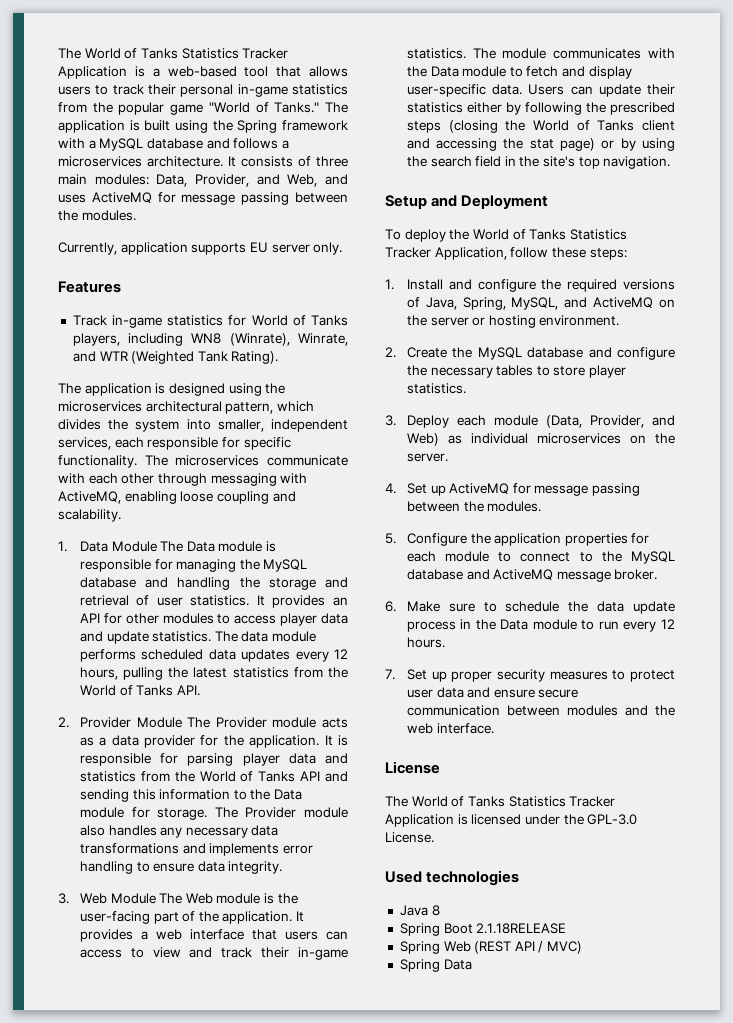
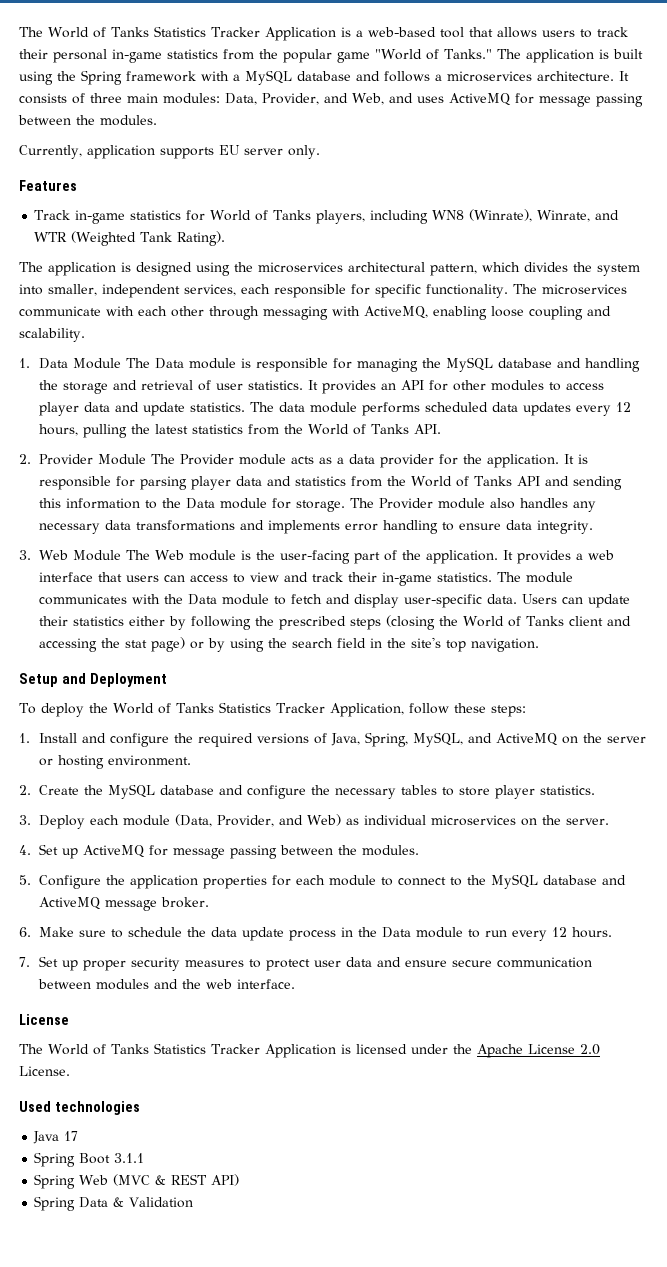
[587,814,638,825] GPL-3.0 -> [476,1044,600,1058] Apache License 2.0
[431,905,440,916] 8 -> [64,1131,79,1141] 17
[476,923,567,934] 2.1.18RELEASE -> [114,1153,145,1163] 3.1.1
[474,941,583,954] (REST API / MVC) -> [113,1174,240,1186] (MVC & REST API)
(472, 964) none -> [113,1197,194,1208] & Validation

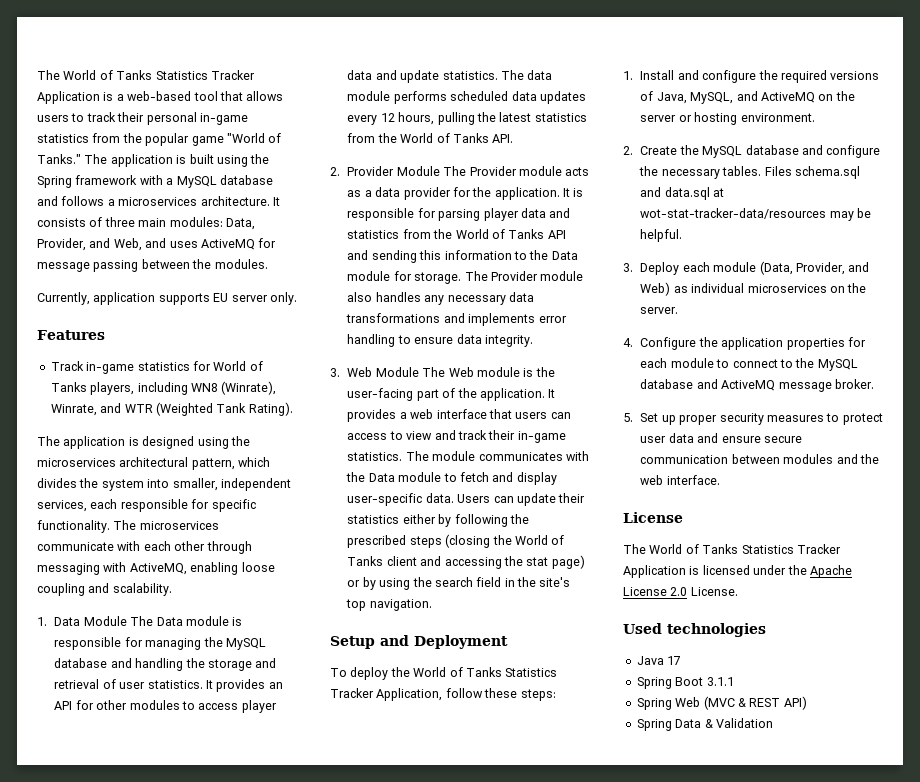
[365,732,409,747] Spring, -> (687, 98) none
[401,785,596,799] tables to store player statistics. -> [722,166,860,179] [640,187,725,200] [640,208,872,221] [640,229,683,242] tables. Files schema.sql and data.sql at wot-stat-tracker-data/resources may be helpful.
[39,844,420,859] [19,875,31,885] Set up ActiveMQ for message passing between the modules. // 5. -> (633, 342) none
[19,927,613,941] [19,957,30,967] 6. Make sure to schedule the data update process in the Data module to run every 12 hours. // 7. -> [623,413,633,422] 5.

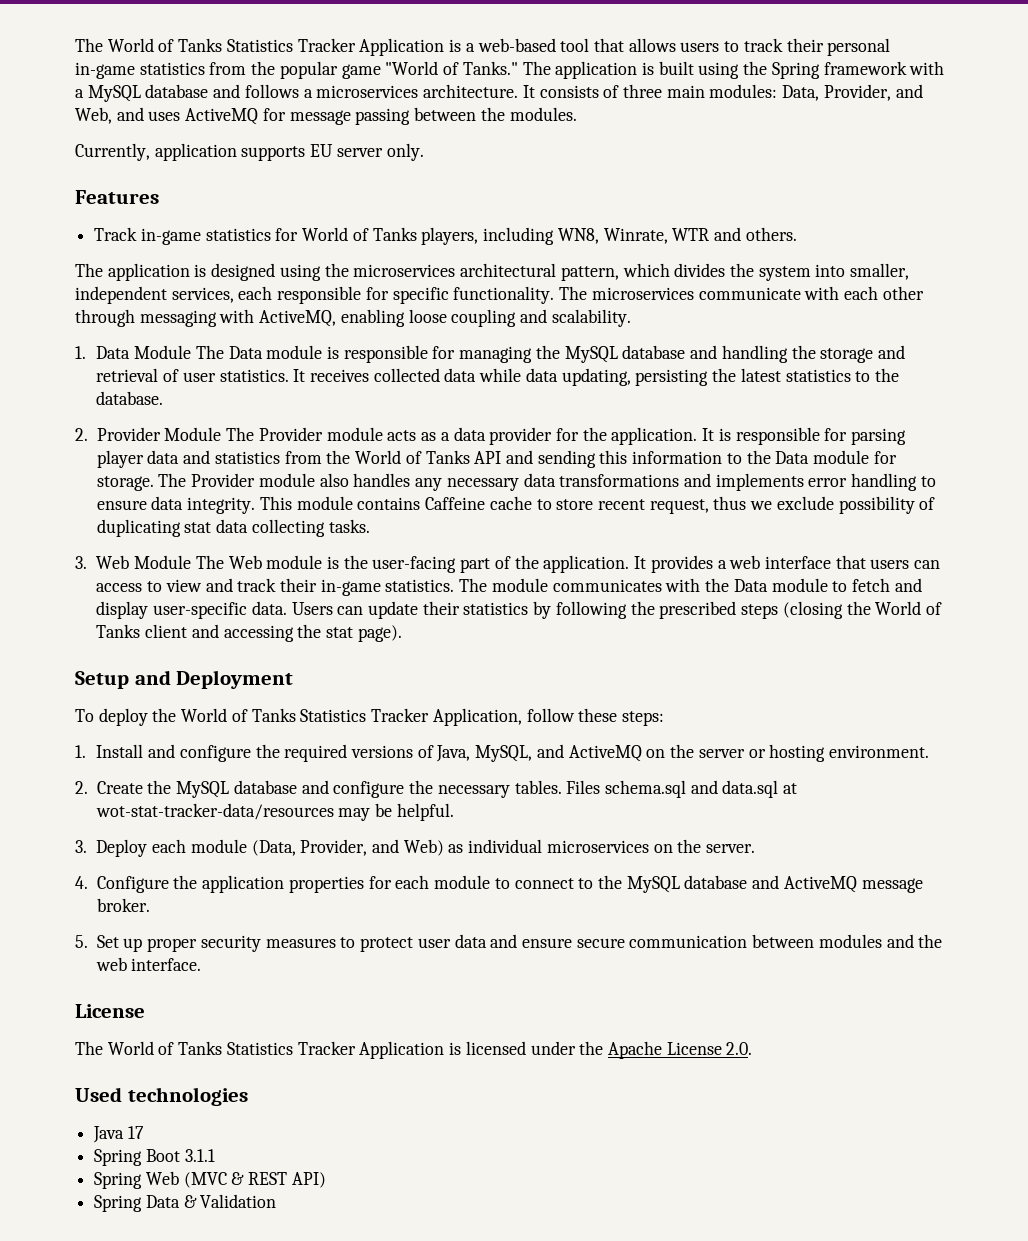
[190,381,277,395] [50,402,293,416] WN8 (Winrate), Winrate, and WTR (Weighted Tank Rating). -> [557,227,797,244] WN8, Winrate, WTR and others.
[216,679,283,692] [54,700,277,713] [347,70,553,83] [347,91,586,104] [347,112,587,125] [347,133,514,143] provides an API for other modules to access player data and update statistics. The data module performs scheduled data updates every 12 hours, pulling the latest statistics from the World of Tanks API. -> [310,368,899,386] [96,391,164,405] receives collected data while data updating, persisting the latest statistics to the database.
(533, 341) none -> [259,496,936,514] [96,519,370,537] This module contains Caffeine cache to store recent request, thus we exclude possibility of duplicating stat data collecting tasks.
[402,514,436,524] either -> (529, 608) none
[551,555,585,569] [347,577,571,590] [346,599,432,611] page) or by using the search field in the site's top navigation. -> [357,625,402,642] page).
[670,587,738,596] 2.0 License. -> [726,1042,753,1055] 2.0.

